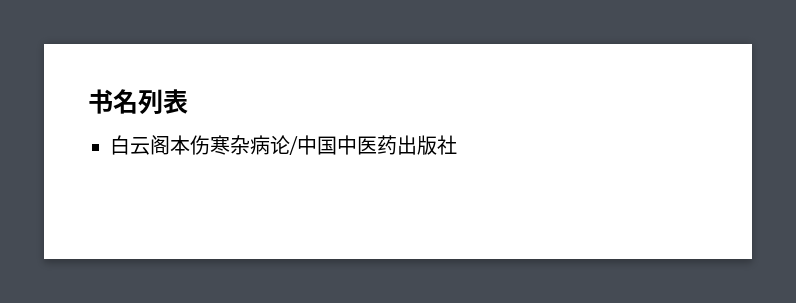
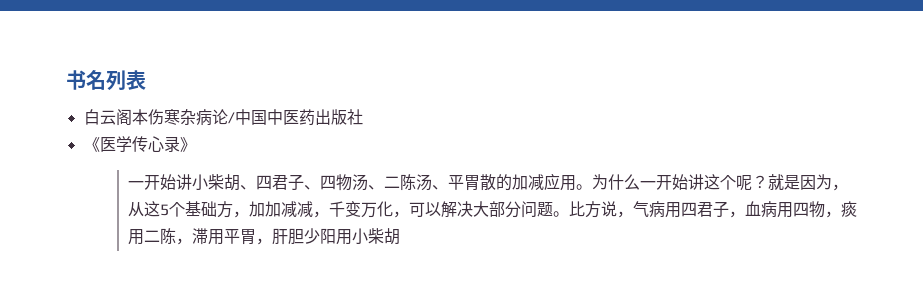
(457, 145) none -> [83,136,196,152] [127,173,848,191] [127,201,857,218] [127,228,400,245] // 《医学传心录》 // 一开始讲小柴胡、四君子、四物汤、二陈汤、平胃散的加减应用。为什么一开始讲这个呢？就是因为，从这5个基础方，加加减减，千变万化，可以解决大部分问题。比方说，气病用四君子，血病用四物，痰用二陈，滞用平胃，肝胆少阳用小柴胡

